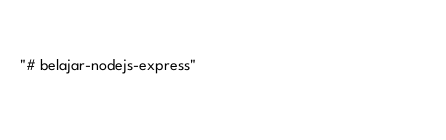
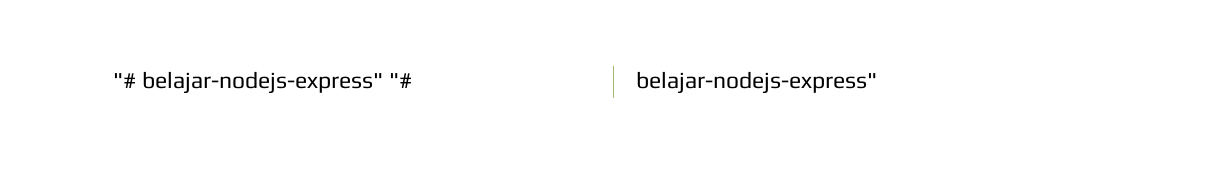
[20,59,197,74] "# belajar-nodejs-express" -> [113,71,877,94] "# belajar-nodejs-express" "# belajar-nodejs-express"

